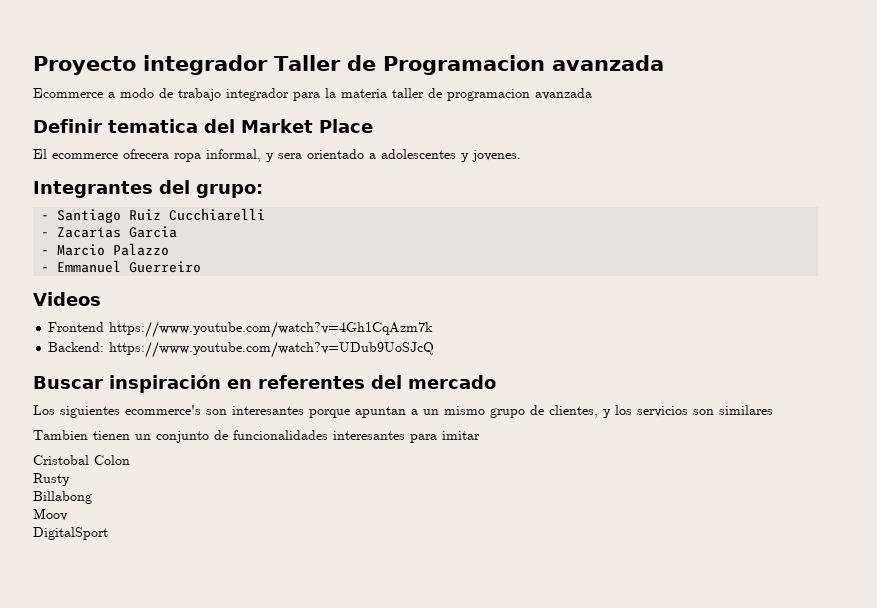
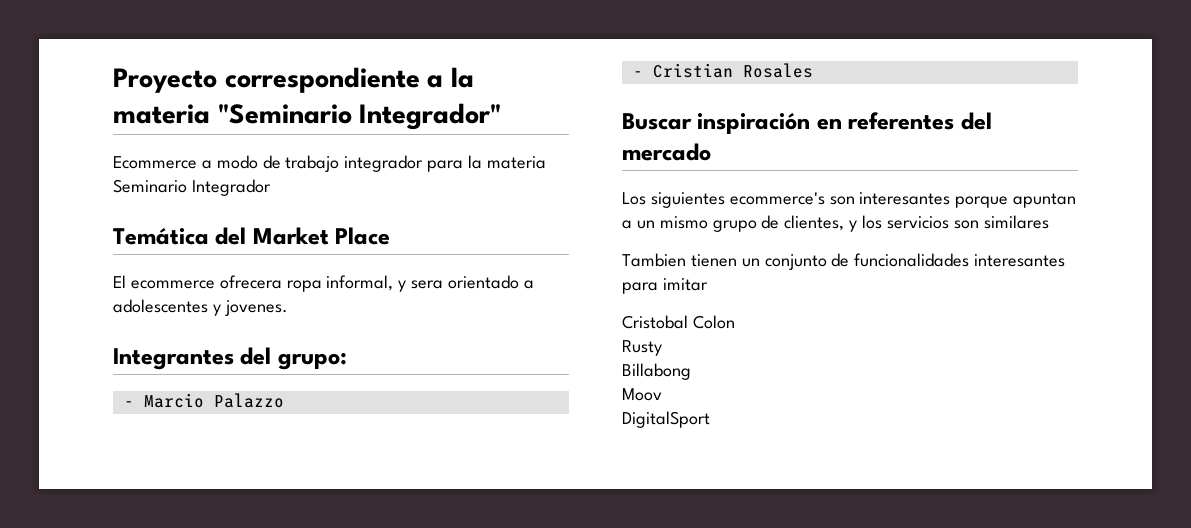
[143,55,664,75] integrador Taller de Programacion avanzada -> [224,67,474,93] [113,103,502,130] correspondiente a la materia "Seminario Integrador"
[392,88,592,101] [33,119,198,133] taller de programacion avanzada // Definir tematica -> [113,179,271,196] [113,227,209,245] Seminario Integrador // Temática
[57,208,266,223] [41,226,178,238] [41,243,170,256] [41,260,202,273] [33,292,101,306] [48,321,434,338] [48,341,435,358] Santiago Ruiz Cucchiarelli // - Zacarías Garcia // - Marcio Palazzo // - Emmanuel Guerreiro // Videos // Frontend https://www.youtube.com/watch?v=4Gh1CqAzm7k // Backend: https://www.youtube.com/watch?v=UDub9UoSJcQ -> [143,393,284,408] [632,63,813,78] Marcio Palazzo // - Cristian Rosales

